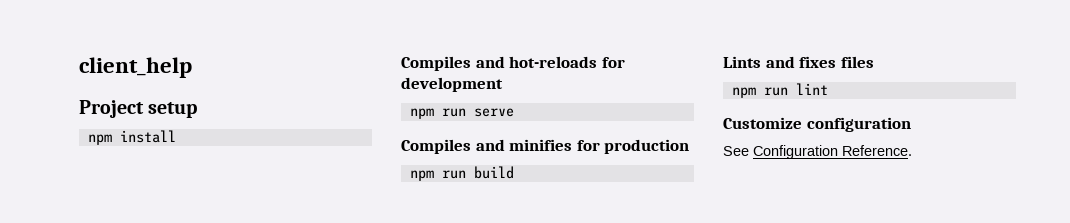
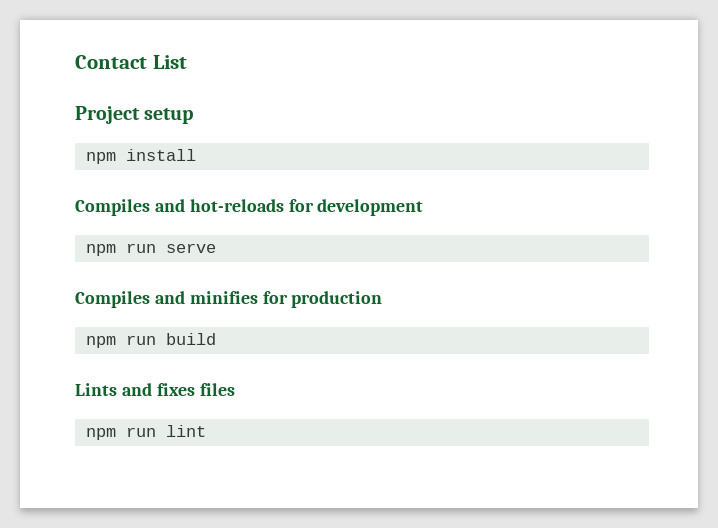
[79,57,192,78] client_help -> [75,55,187,69] Contact List
[723,117,911,132] [723,145,912,159] // Customize configuration // See Configuration Reference. -> (206, 431) none

